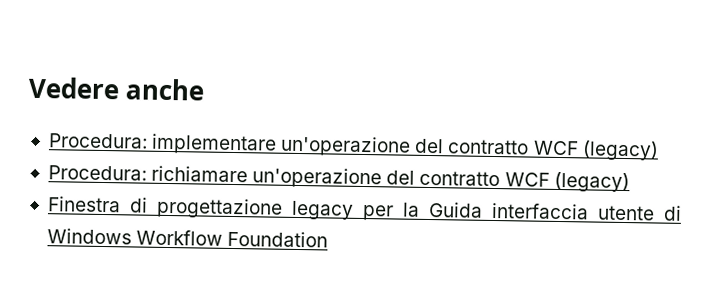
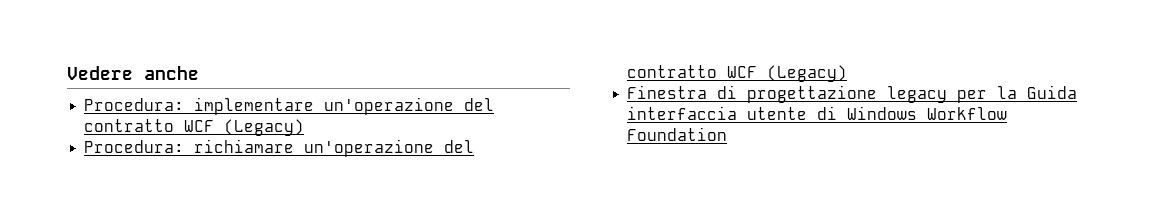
[581,140,659,161] (legacy) -> [224,119,305,136] (Legacy)
[553,171,630,193] (legacy) -> [767,65,848,82] (Legacy)

